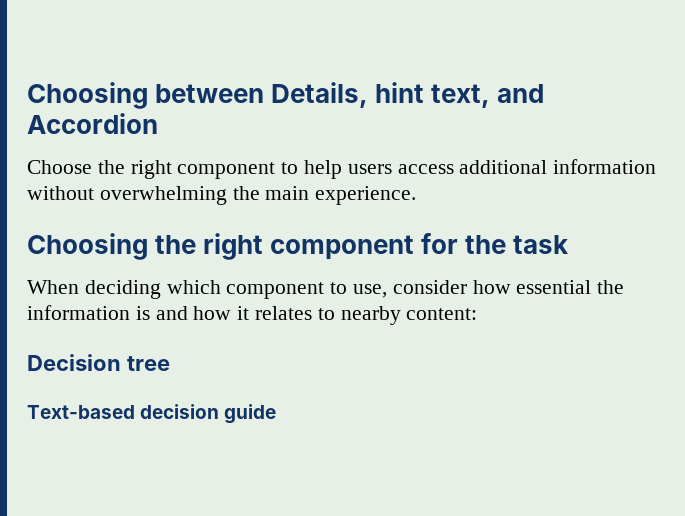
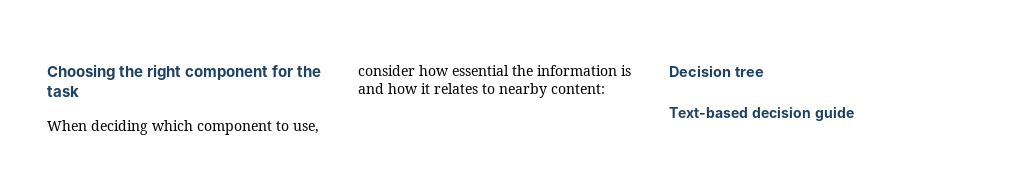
[27,82,545,109] [27,113,158,134] [27,159,657,179] [27,186,417,205] [27,233,148,260] Choosing between Details, hint text, and Accordion // Choose the right component to help users access additional information without overwhelming the main experience. // Choosing -> [47,64,115,80] Choosing

